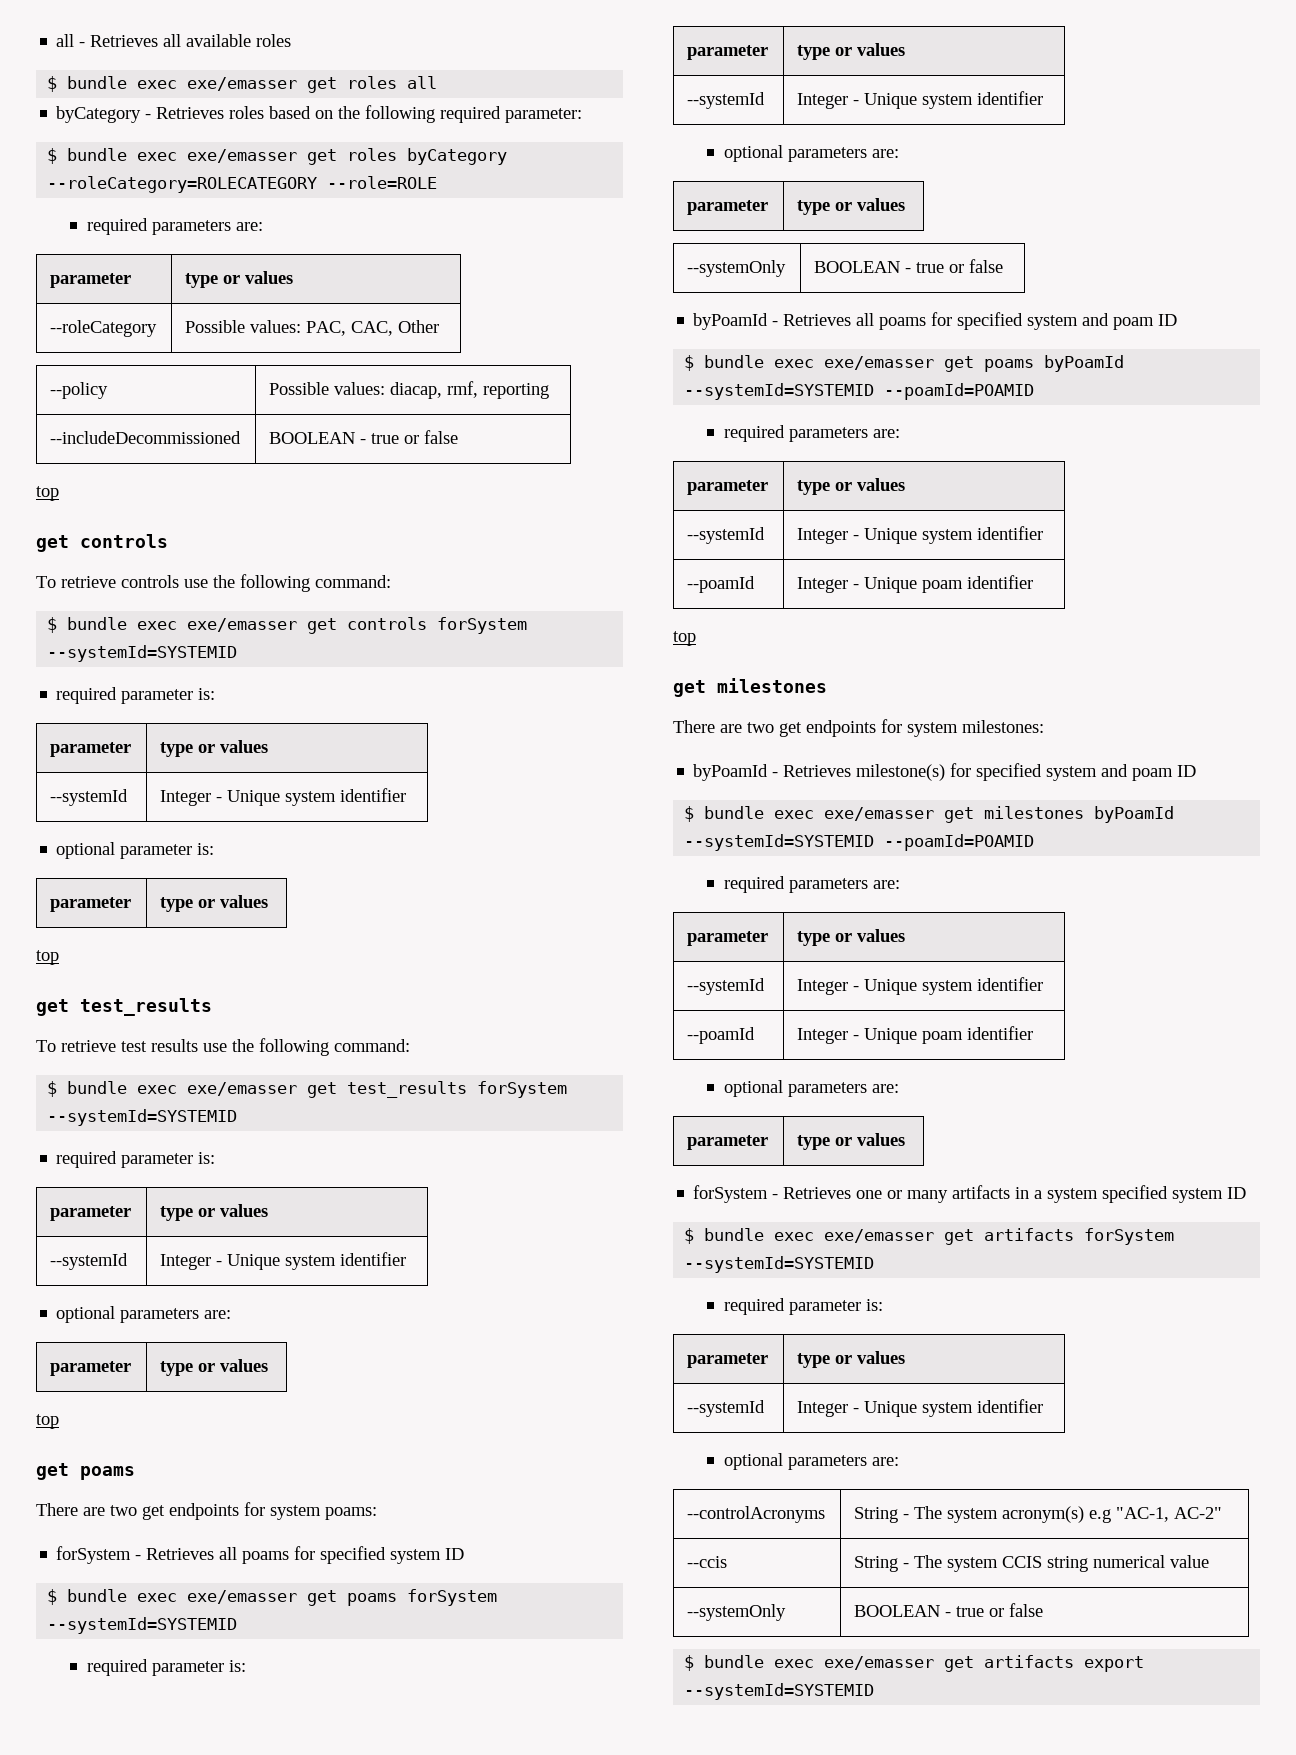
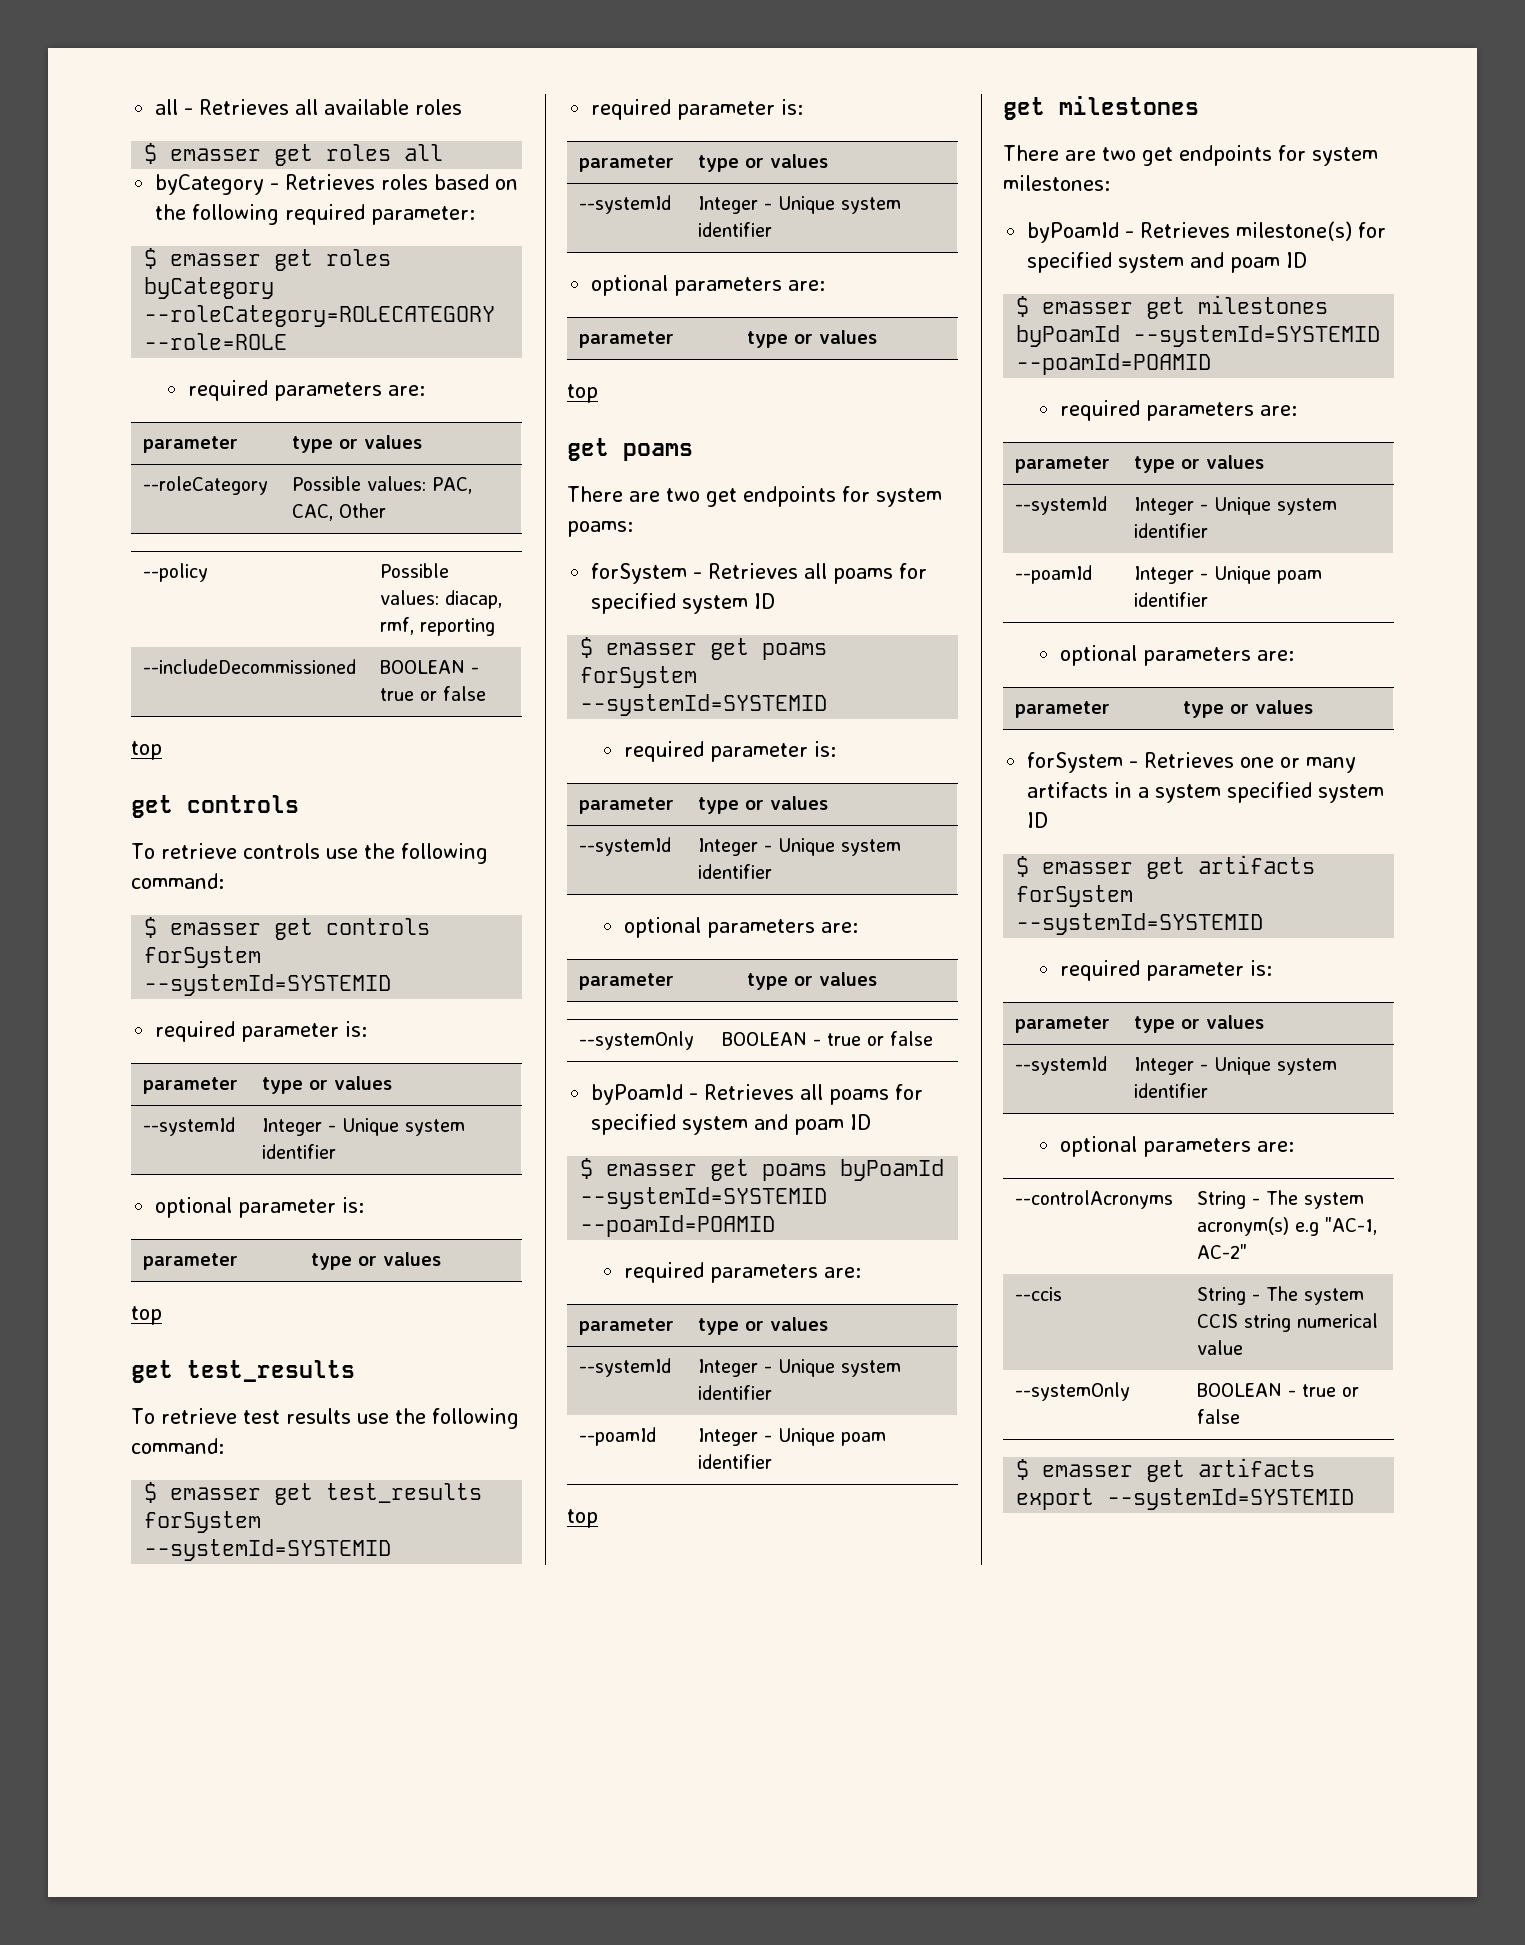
[67,76,298,91] bundle exec exe/emasser -> [170,148,262,161] emasser
[67,148,298,163] bundle exec exe/emasser -> [170,253,262,266] emasser
[67,617,298,632] bundle exec exe/emasser -> [170,922,262,935] emasser
[67,1081,298,1096] bundle exec exe/emasser -> [170,1487,262,1500] emasser
[67,1589,298,1604] bundle exec exe/emasser -> [606,642,698,655] emasser
[704,355,935,370] bundle exec exe/emasser -> [606,1163,698,1176] emasser
[704,806,935,821] bundle exec exe/emasser -> [1042,301,1134,314] emasser
[704,1228,935,1243] bundle exec exe/emasser -> [1042,861,1134,874] emasser
[704,1655,935,1670] bundle exec exe/emasser -> [1042,1464,1134,1477] emasser

